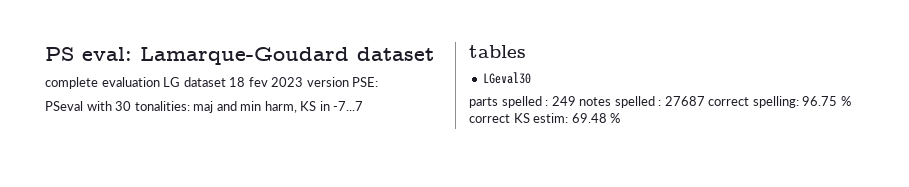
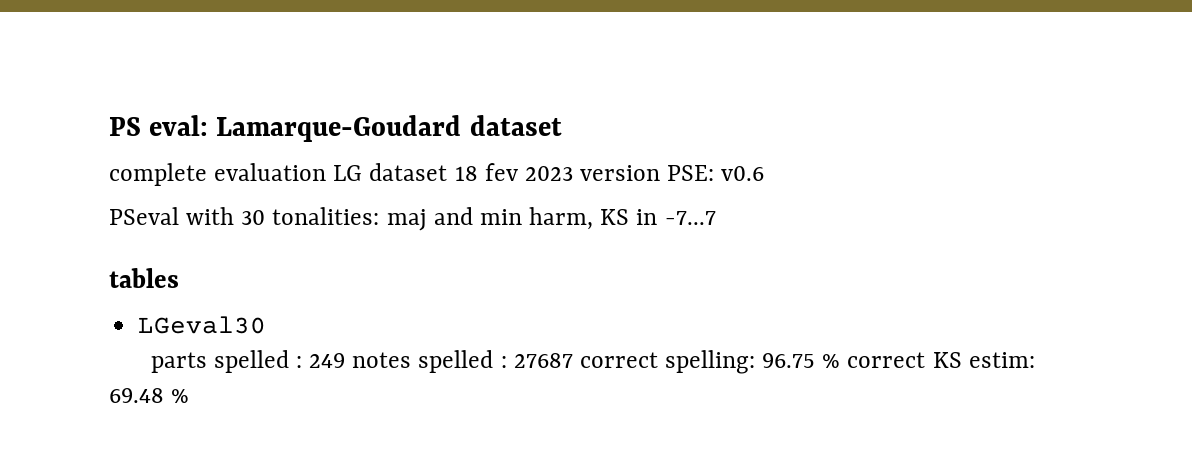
(379, 82) none -> [721,166,765,181] v0.6

